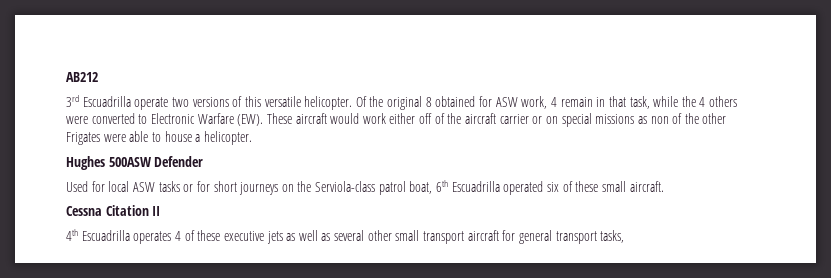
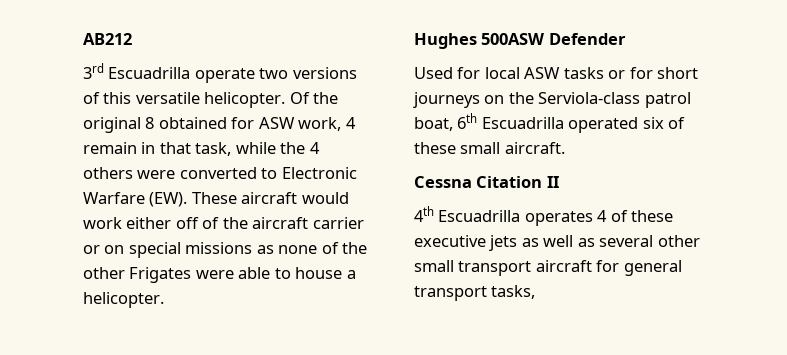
[637,116,669,124] as non -> [256,245,318,254] as none

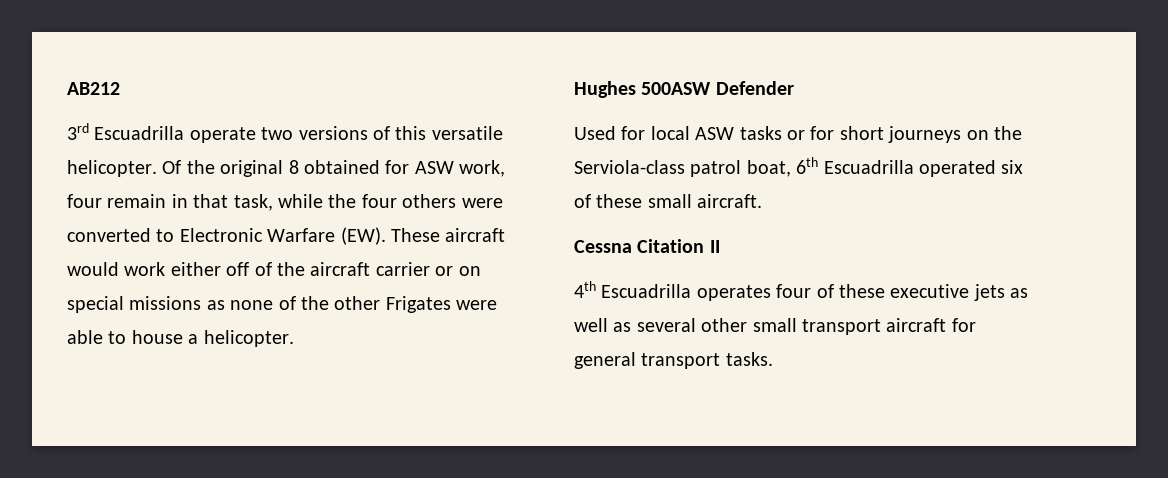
[345,117,356,129] 4 -> [67,194,102,208] four
[309,142,320,154] 4 -> [361,194,397,208] four
[597,210,608,222] 4 -> [776,284,812,298] four
[491,285,536,299] tasks, -> [725,352,773,366] tasks.

